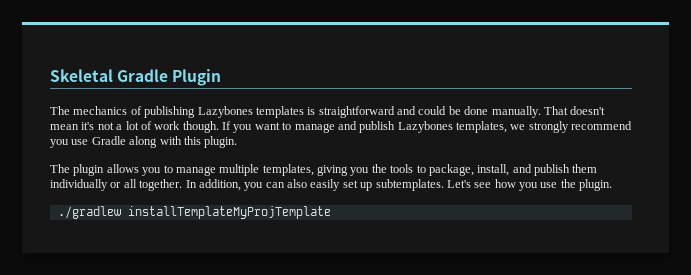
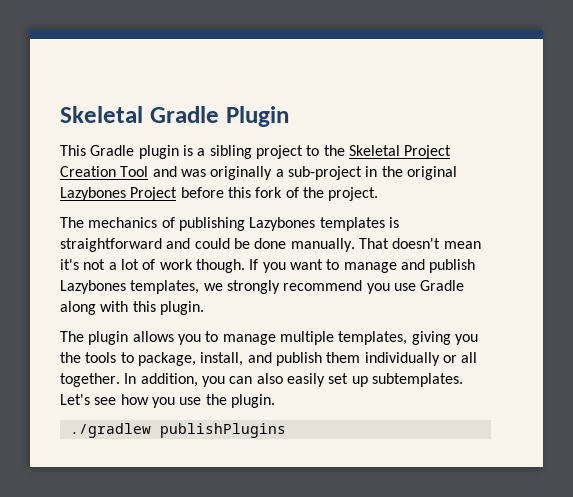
(222, 77) none -> [60,145,452,159] [60,166,457,180] [60,187,379,201] // This Gradle plugin is a sibling project to the Skeletal Project Creation Tool and was originally a sub-project in the original Lazybones Project before this fork of the project.
[127,206,331,219] installTemplateMyProjTemplate -> [159,423,286,438] publishPlugins

